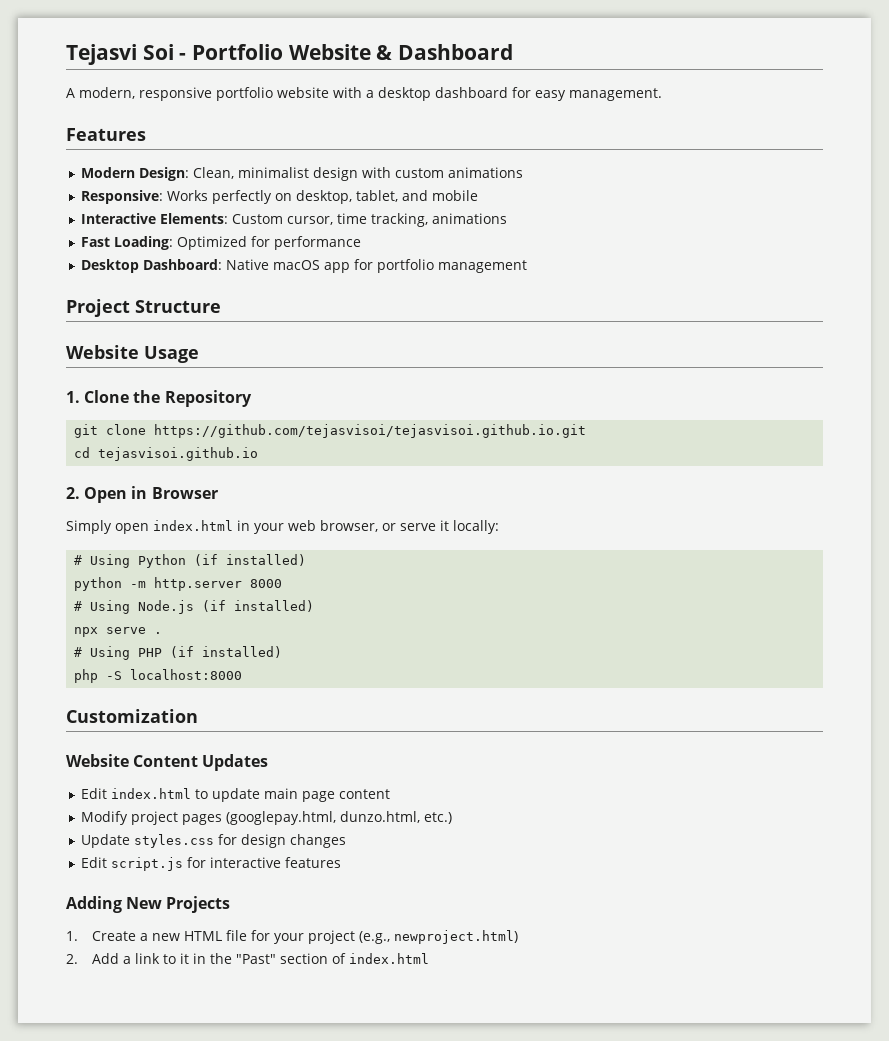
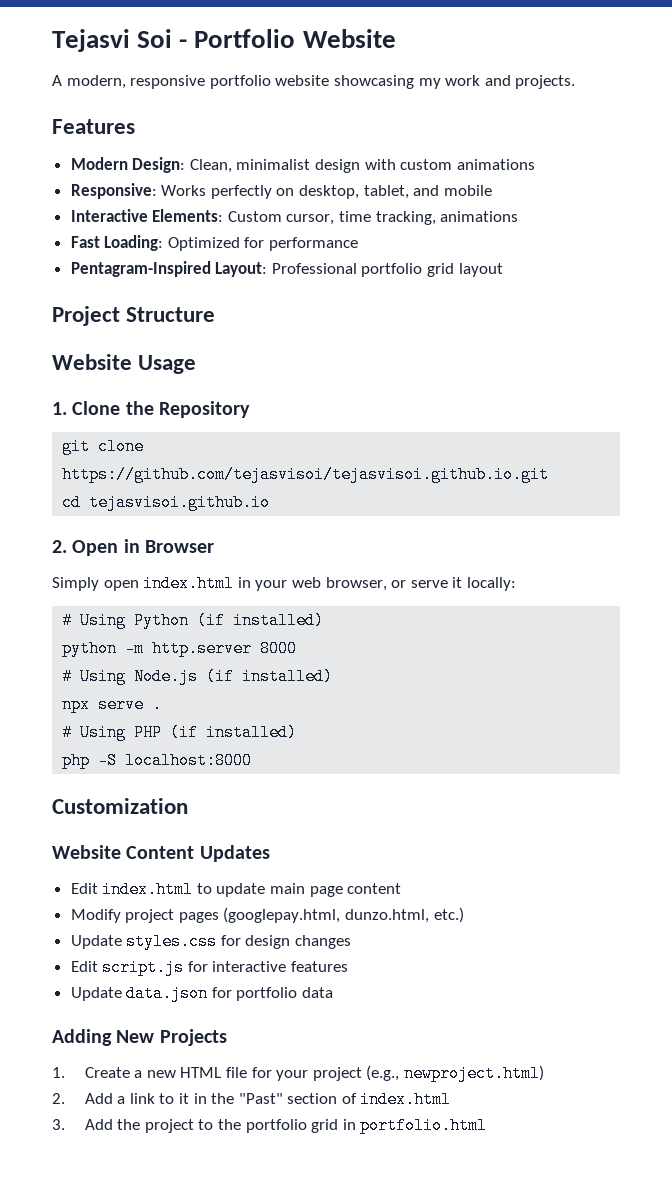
[376,44,514,60] & Dashboard -> (396, 38) none
[333,87,662,101] with a desktop dashboard for easy management. -> [333,75,576,89] showcasing my work and projects.
[80,259,527,273] Desktop Dashboard: Native macOS app for portfolio management -> [70,261,503,277] Pentagram-Inspired Layout: Professional portfolio grid layout
(341, 862) none -> [70,985,334,1002] // Update data.json for portfolio data
(429, 958) none -> [52,1117,488,1134] // 3. Add the project to the portfolio grid in portfolio.html

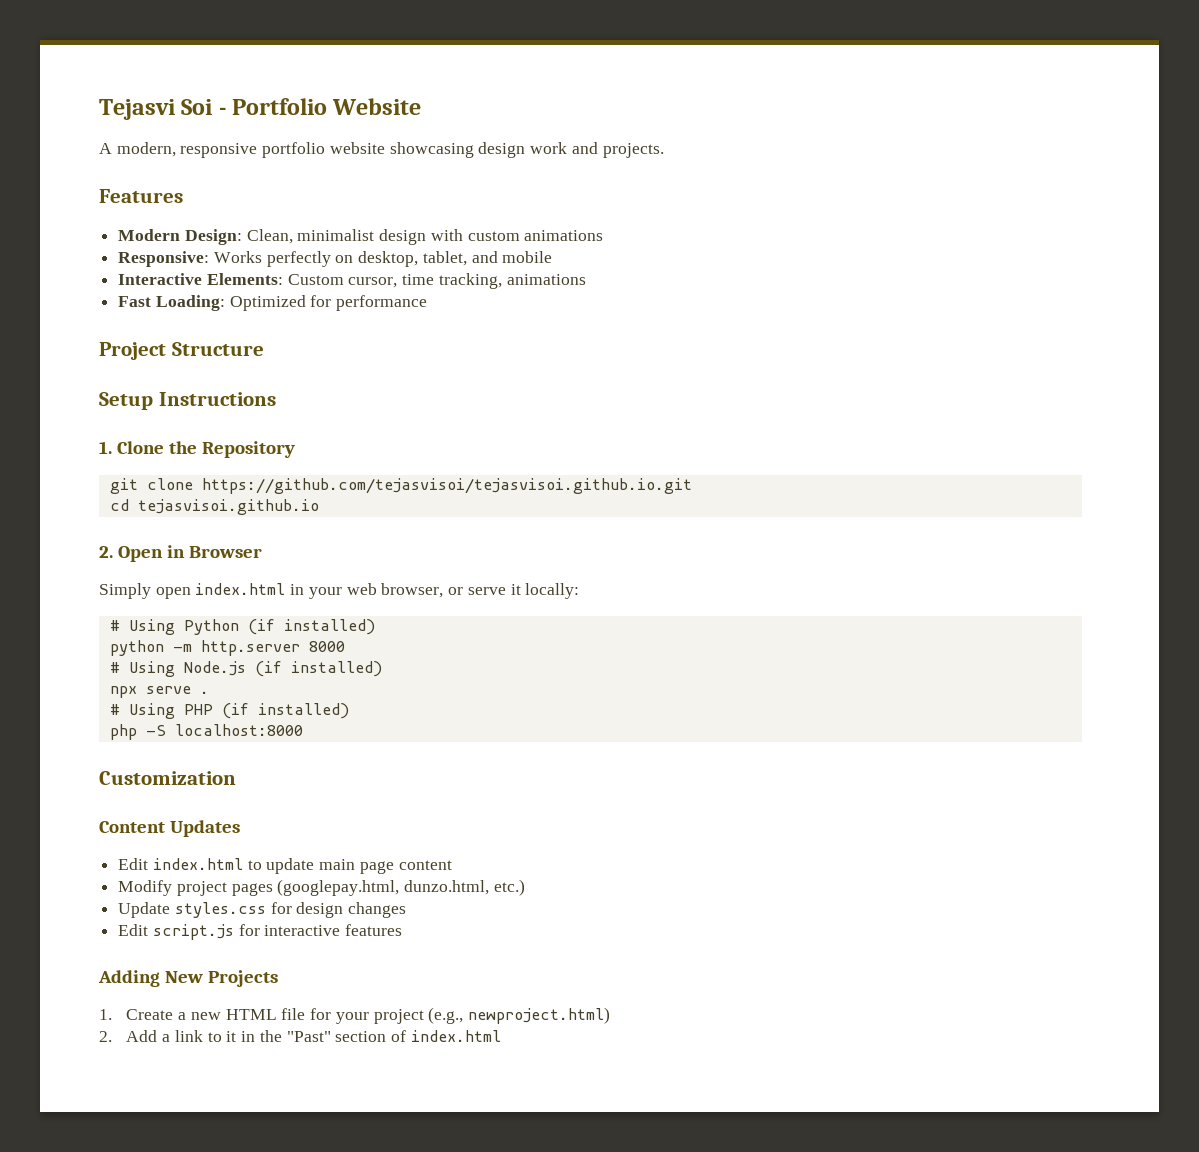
[418,78,441,89] my -> [478,142,526,158] design
[70,261,503,277] // Pentagram-Inspired Layout: Professional portfolio grid layout -> (428, 303) none
[52,354,197,374] Website Usage -> [99,392,276,410] Setup Instructions
[52,845,121,859] Website -> (236, 778) none
[70,985,334,1002] // Update data.json for portfolio data -> (403, 930) none
[52,1117,488,1134] // 3. Add the project to the portfolio grid in portfolio.html -> (501, 1036) none

